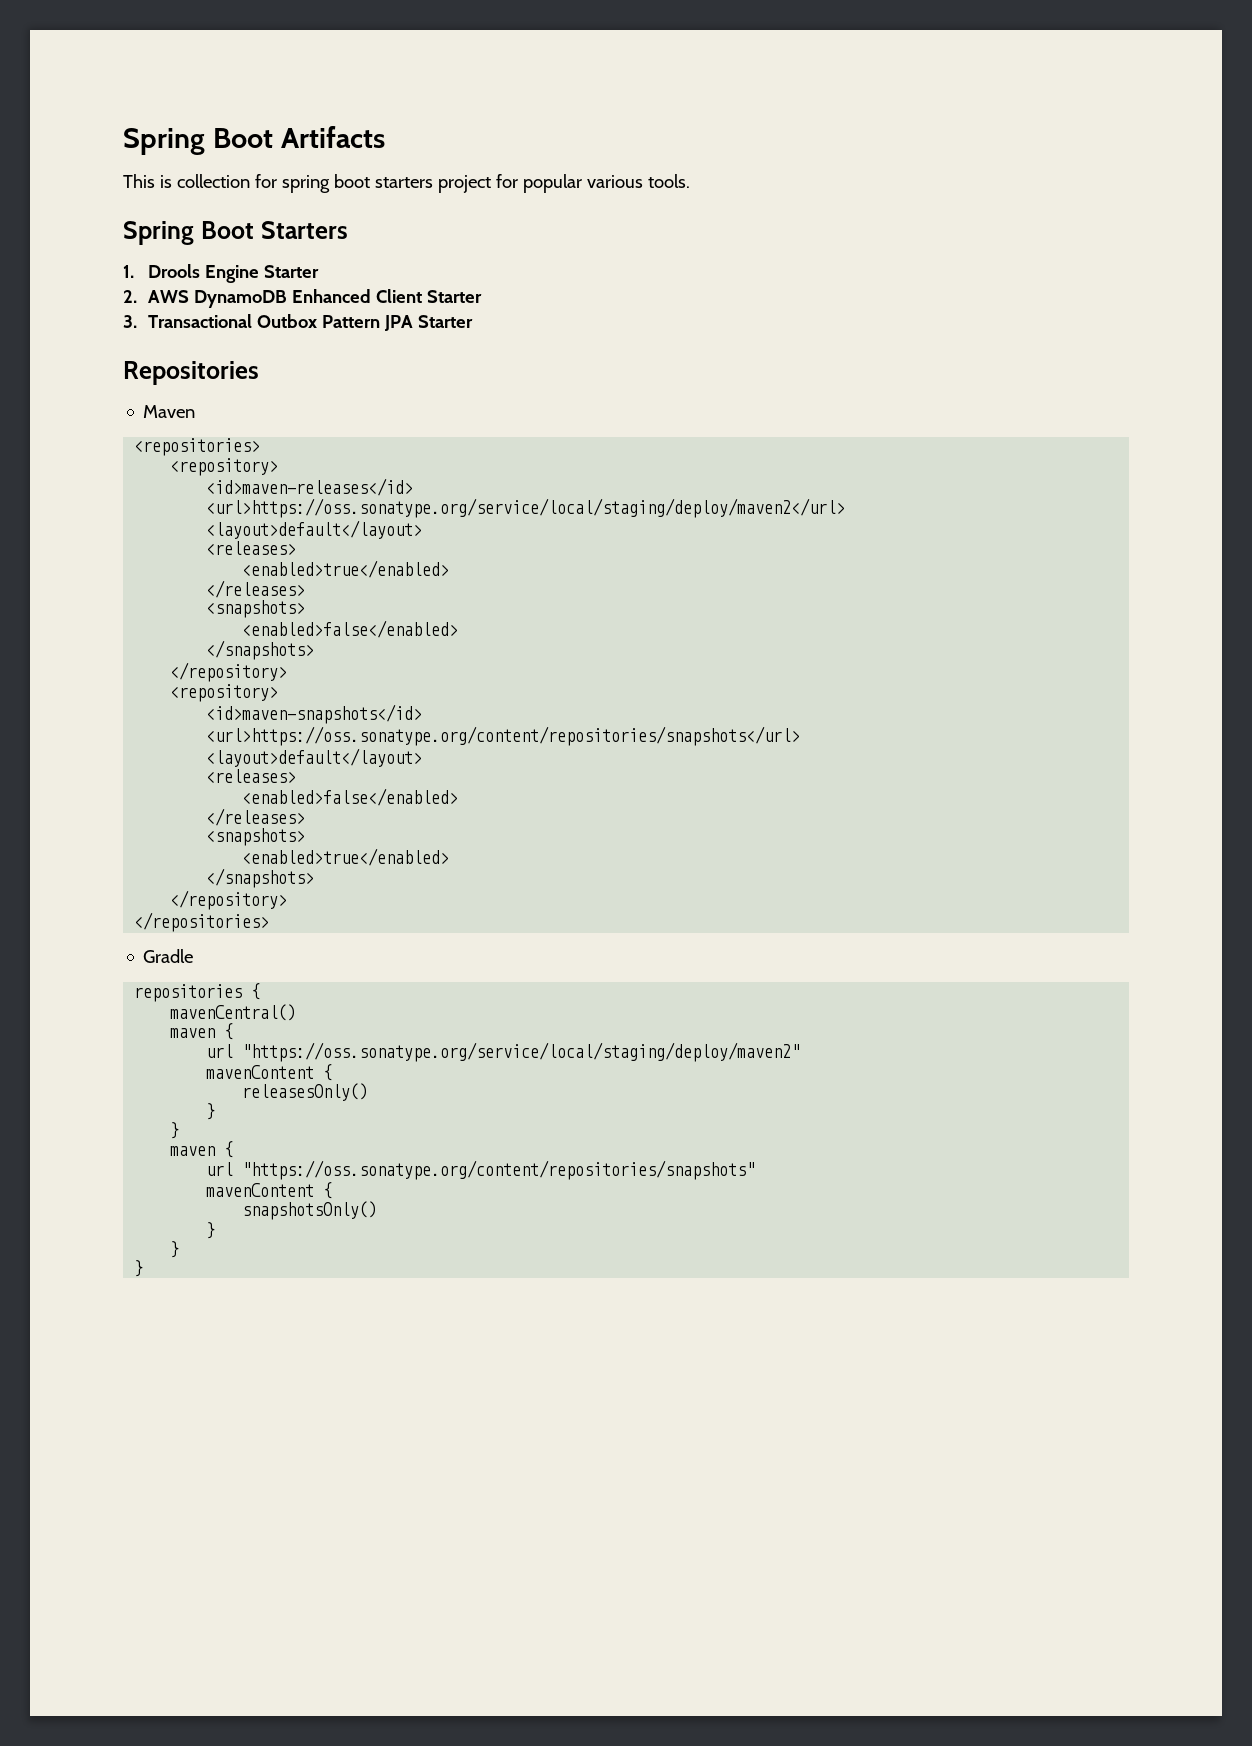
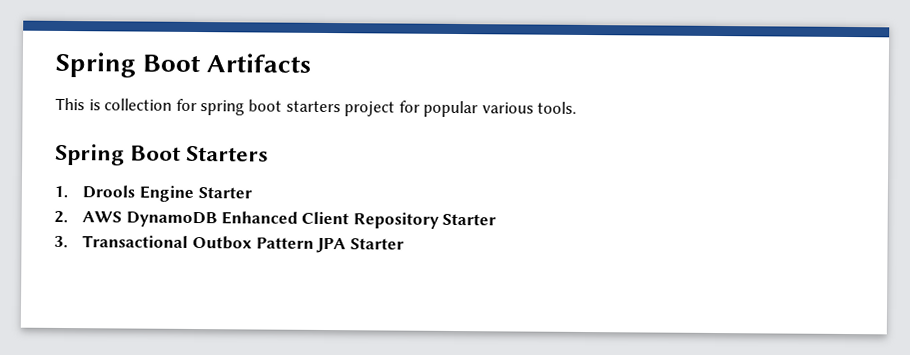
(423, 296) none -> [352,212,439,229] Repository
[123,361,259,385] [143,405,196,418] [134,438,261,456] [170,458,279,476] [206,478,414,496] [206,498,846,518] [206,520,423,539] [206,541,297,555] [242,560,450,578] [206,580,306,598] [206,600,306,618] [242,620,459,638] [206,640,315,660] [170,662,288,682] [170,684,279,702] [206,704,423,724] [206,726,801,746] [206,748,423,767] [206,769,297,783] [242,788,459,806] [206,808,306,826] [206,828,306,846] [242,848,450,866] [206,868,315,888] [170,890,288,910] [134,912,270,932] [143,949,194,963] [134,983,261,1002] [170,1004,297,1021] [170,1023,234,1040] [206,1042,801,1062] [206,1064,333,1081] [242,1083,369,1101] [206,1103,216,1120] [170,1122,180,1139] [170,1141,234,1158] [206,1160,756,1180] [206,1182,333,1199] [242,1201,378,1220] [206,1222,216,1239] [170,1241,180,1258] [134,1260,144,1277] // Repositories // Maven // <repositories> // <repository> // <id>maven-releases</id> // <url>https://oss.sonatype.org/service/local/staging/deploy/maven2</url> // <layout>default</layout> // <releases> // <enabled>true</enabled> // </releases> // <snapshots> // <enabled>false</enabled> // </snapshots> // </repository> // <repository> // <id>maven-snapshots</id> // <url>https://oss.sonatype.org/content/repositories/snapshots</url> // <layout>default</layout> // <releases> // <enabled>false</enabled> // </releases> // <snapshots> // <enabled>true</enabled> // </snapshots> // </repository> // </repositories> // Gradle // repositories { // mavenCentral() // maven { // url "https://oss.sonatype.org/service/local/staging/deploy/maven2" // mavenContent { // releasesOnly() // } // } // maven { // url "https://oss.sonatype.org/content/repositories/snapshots" // mavenContent { // snapshotsOnly() // } // } // } -> (404, 244) none

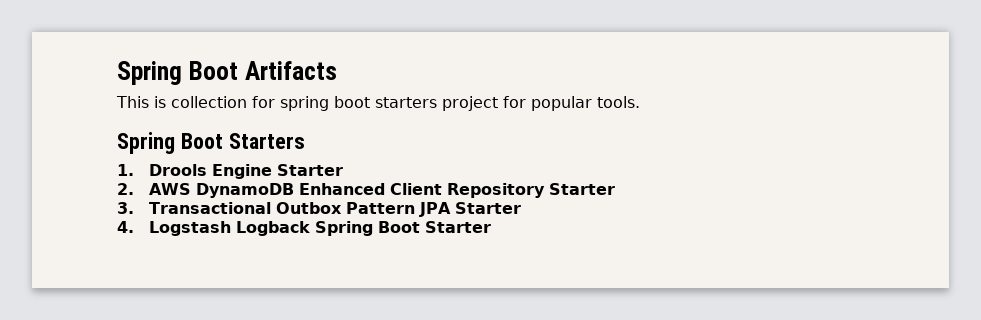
[481,102,534,114] various -> (592, 103) none
(404, 244) none -> [117,221,491,236] // 4. Logstash Logback Spring Boot Starter

